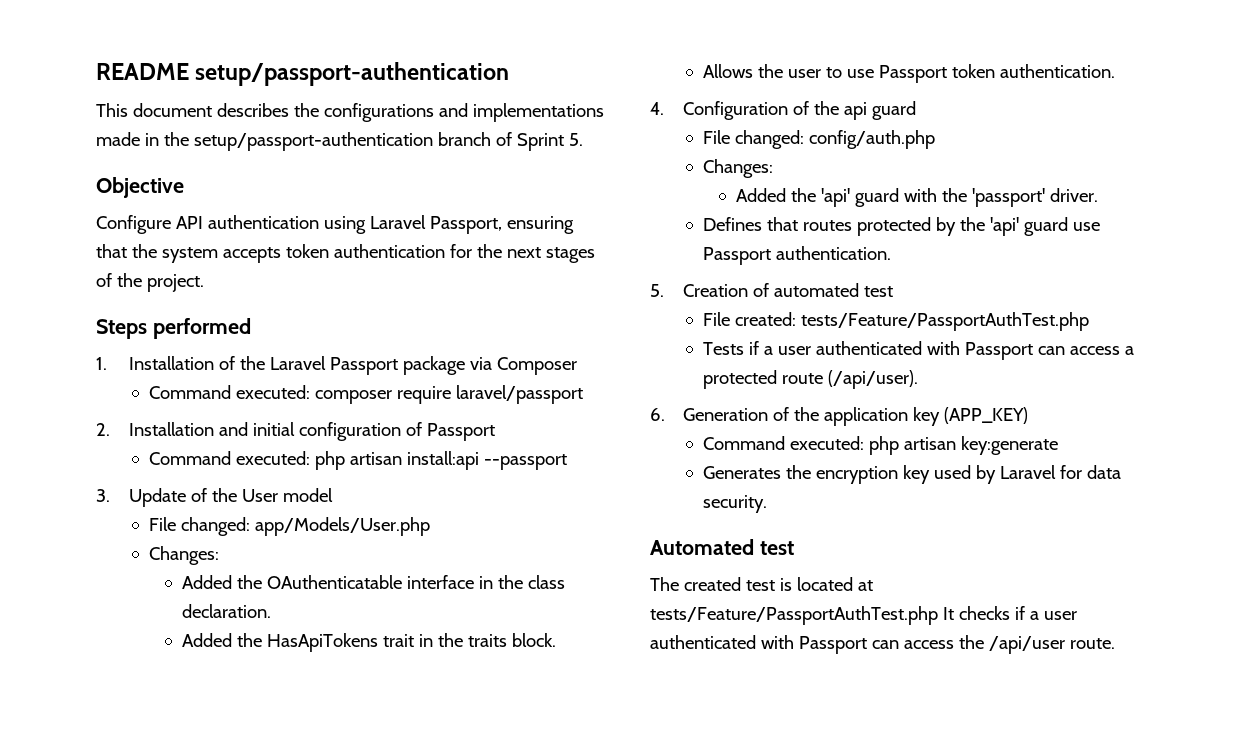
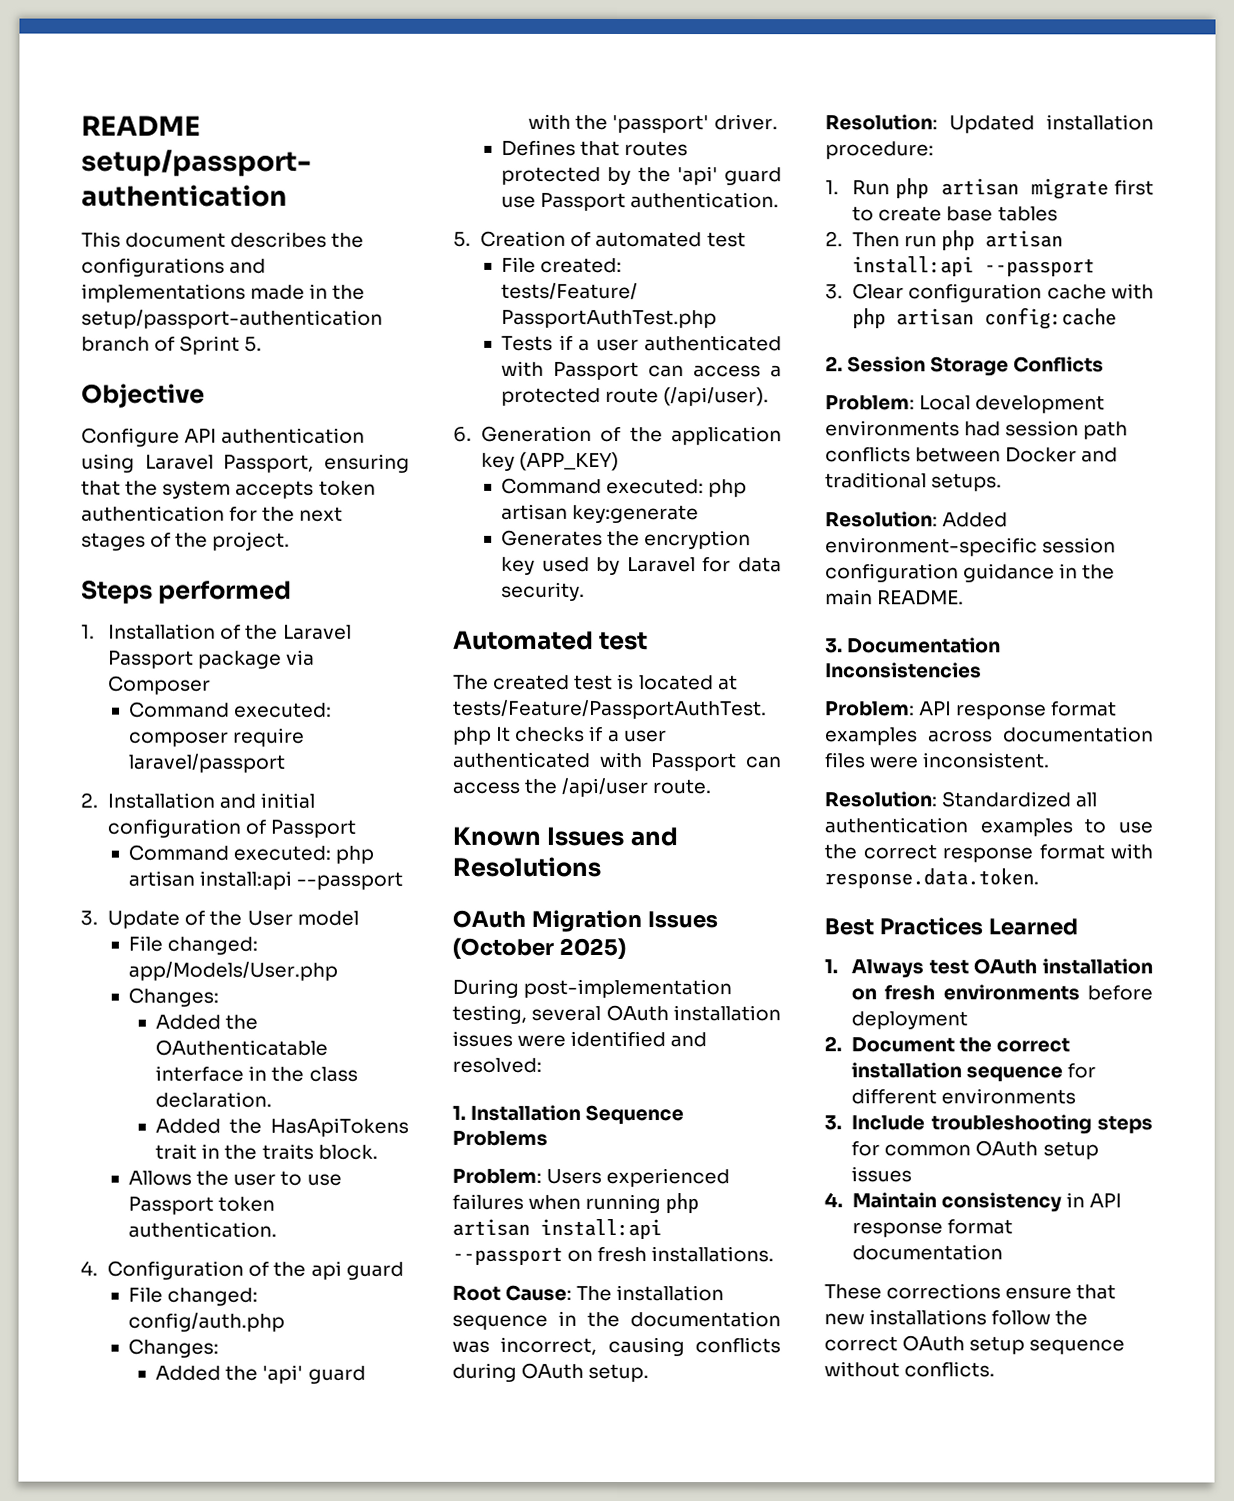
(1115, 643) none -> [452,826,678,847] [452,856,601,877] [452,909,718,933] [452,937,626,960] [452,978,733,999] [452,1004,781,1024] [452,1030,708,1048] [452,1057,542,1073] [452,1104,685,1125] [452,1130,548,1146] [452,1167,731,1188] [452,1193,700,1214] [452,1218,662,1240] [452,1246,775,1265] [452,1284,725,1302] [452,1310,781,1330] [452,1336,781,1357] [452,1362,650,1383] [825,114,1154,134] [825,141,934,160] [825,178,1154,200] [852,206,1058,222] [825,230,1064,251] [852,256,1096,277] [825,283,1154,303] [852,307,1118,330] [825,356,1105,377] [825,395,1106,414] [825,420,1129,440] [825,446,1119,463] [825,472,1003,492] [825,511,1009,528] [825,537,1117,557] [825,563,1116,583] [825,589,965,606] [825,637,1002,654] [825,662,982,679] [825,701,1118,720] [825,726,1154,746] [824,752,1050,769] [824,791,1098,808] [824,817,1153,837] [824,843,1153,863] [824,868,1039,889] [824,917,1078,936] [824,958,1153,979] [851,984,1153,1001] [851,1011,969,1030] [824,1036,1071,1053] [851,1062,1097,1082] [851,1088,1077,1105] [824,1114,1153,1135] [851,1140,1099,1160] [851,1166,913,1183] [824,1192,1122,1213] [851,1219,1013,1238] [851,1244,1003,1261] [824,1283,1117,1300] [824,1309,1089,1326] [824,1335,1126,1355] [824,1361,996,1378] // Known Issues and Resolutions // OAuth Migration Issues (October 2025) // During post-implementation testing, several OAuth installation issues were identified and resolved: // 1. Installation Sequence Problems // Problem: Users experienced failures when running php artisan install:api --passport on fresh installations. // Root Cause: The installation sequence in the documentation was incorrect, causing conflicts during OAuth setup. // Resolution: Updated installation procedure: // 1. Run php artisan migrate first to create base tables // 2. Then run php artisan install:api --passport // 3. Clear configuration cache with php artisan config:cache // 2. Session Storage Conflicts // Problem: Local development environments had session path conflicts between Docker and traditional setups. // Resolution: Added environment-specific session configuration guidance in the main README. // 3. Documentation Inconsistencies // Problem: API response format examples across documentation files were inconsistent. // Resolution: Standardized all authentication examples to use the correct response format with response.data.token. // Best Practices Learned // 1. Always test OAuth installation on fresh environments before deployment // 2. Document the correct installation sequence for different environments // 3. Include troubleshooting steps for common OAuth setup issues // 4. Maintain consistency in API response format documentation // These corrections ensure that new installations follow the correct OAuth setup sequence without conflicts.

